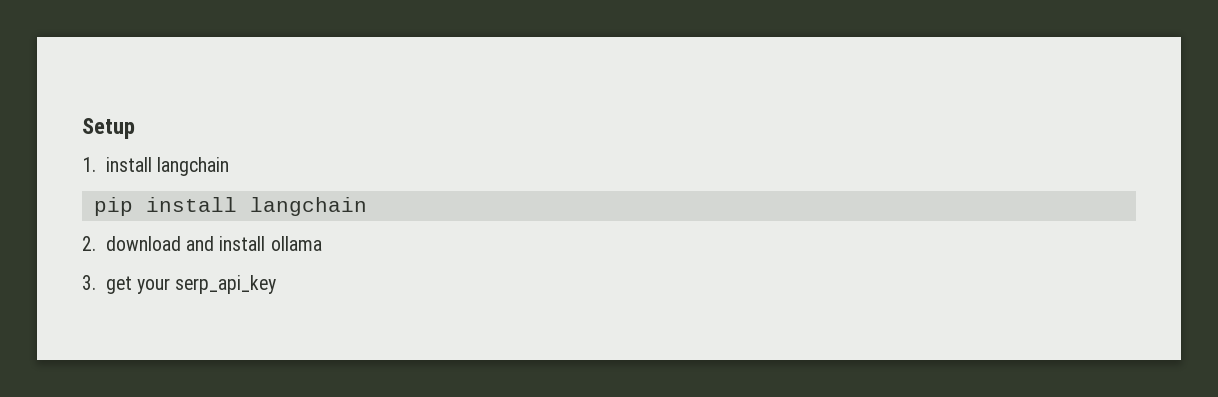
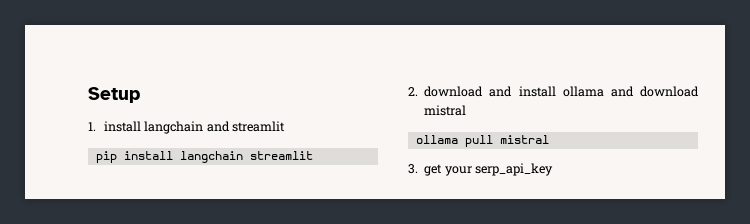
(230, 166) none -> [206,121,286,132] and streamlit
(367, 206) none -> [249,151,313,160] streamlit
(322, 243) none -> [610,86,699,97] [424,105,467,116] [415,135,549,147] and download mistral // ollama pull mistral

